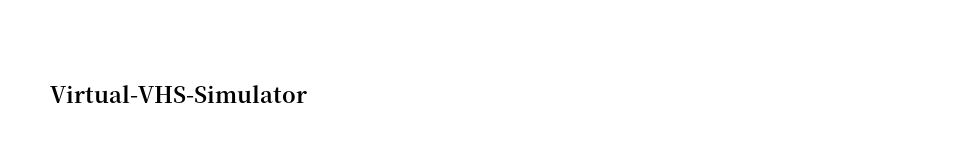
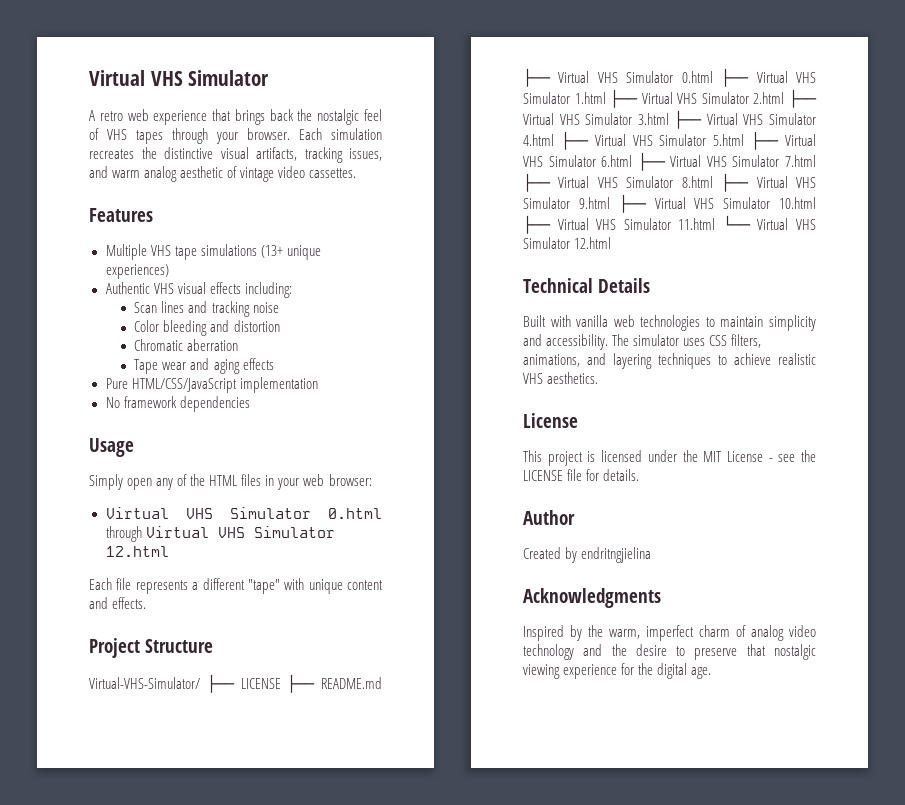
[50,85,307,103] Virtual-VHS-Simulator -> [89,70,270,86] [89,109,382,125] [89,128,382,144] [89,147,382,163] [89,166,357,182] [89,208,153,222] [105,244,321,260] [105,264,169,279] [105,282,292,298] [134,301,279,317] [134,320,280,336] [134,339,239,351] [134,358,274,374] [105,377,318,393] [105,396,250,412] [89,438,134,457] [89,474,372,490] [105,507,382,519] [105,526,335,542] [105,546,169,557] [89,578,383,594] [89,597,147,609] [89,638,214,658] [89,674,382,693] [523,68,816,87] [523,89,817,108] [523,110,816,129] [523,131,816,150] [523,152,816,171] [523,173,816,192] [523,194,816,213] [523,215,816,234] [523,237,612,249] [523,278,651,293] [523,315,816,331] [523,334,762,350] [523,353,816,369] [523,372,599,384] [523,413,578,428] [523,450,816,466] [523,469,640,481] [523,510,575,525] [523,547,652,563] [523,588,661,608] [523,625,816,641] [523,644,816,660] [523,663,712,679] Virtual VHS Simulator // A retro web experience that brings back the nostalgic feel of VHS tapes through your browser. Each simulation recreates the distinctive visual artifacts, tracking issues, and warm analog aesthetic of vintage video cassettes. // Features // Multiple VHS tape simulations (13+ unique experiences) // Authentic VHS visual effects including: // Scan lines and tracking noise // Color bleeding and distortion // Chromatic aberration // Tape wear and aging effects // Pure HTML/CSS/JavaScript implementation // No framework dependencies // Usage // Simply open any of the HTML files in your web browser: // Virtual VHS Simulator 0.html through Virtual VHS Simulator 12.html // Each file represents a different "tape" with unique content and effects. // Project Structure // Virtual-VHS-Simulator/ ├── LICENSE ├── README.md ├── Virtual VHS Simulator 0.html ├── Virtual VHS Simulator 1.html ├── Virtual VHS Simulator 2.html ├── Virtual VHS Simulator 3.html ├── Virtual VHS Simulator 4.html ├── Virtual VHS Simulator 5.html ├── Virtual VHS Simulator 6.html ├── Virtual VHS Simulator 7.html ├── Virtual VHS Simulator 8.html ├── Virtual VHS Simulator 9.html ├── Virtual VHS Simulator 10.html ├── Virtual VHS Simulator 11.html └── Virtual VHS Simulator 12.html // Technical Details // Built with vanilla web technologies to maintain simplicity and accessibility. The simulator uses CSS filters, animations, and layering techniques to achieve realistic VHS aesthetics. // License // This project is licensed under the MIT License - see the LICENSE file for details. // Author // Created by endritngjielina // Acknowledgments // Inspired by the warm, imperfect charm of analog video technology and the desire to preserve that nostalgic viewing experience for the digital age.

